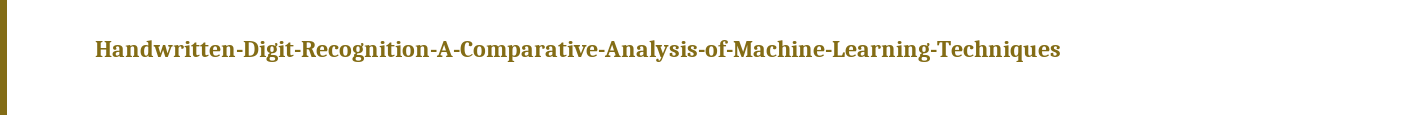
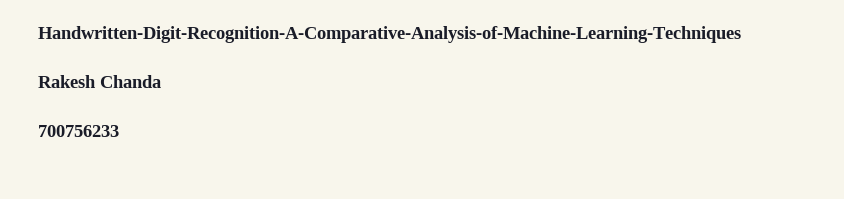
(1061, 51) none -> [38,75,161,88] [38,125,119,137] // Rakesh Chanda // 700756233

